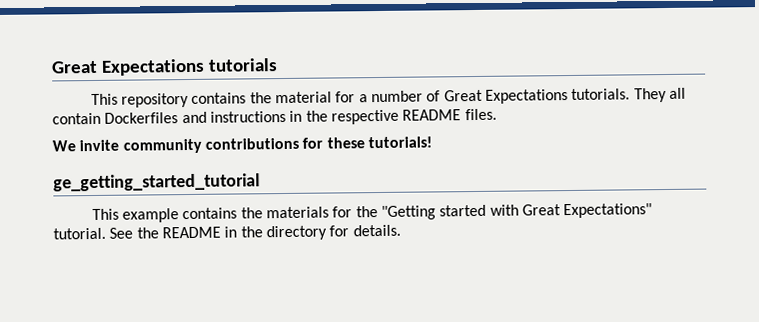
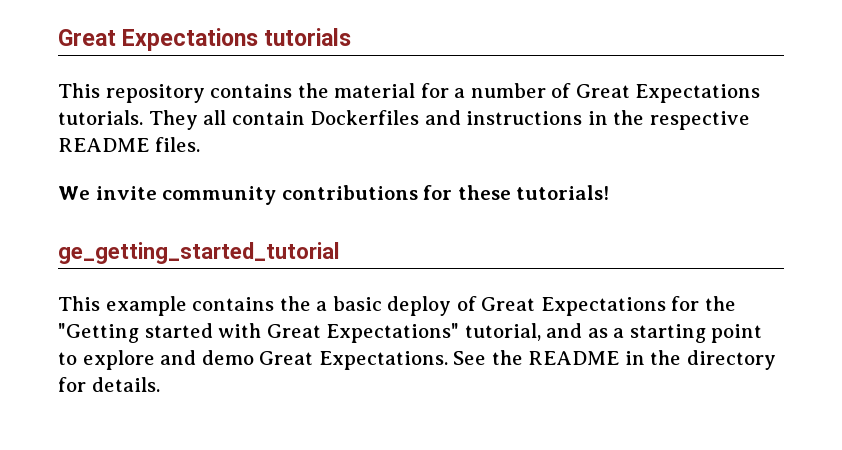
[266,206,330,219] materials -> [316,296,666,316] a basic deploy of Great Expectations
[53,227,106,240] tutorial. -> [464,323,763,343] [58,350,448,370] tutorial, and as a starting point to explore and demo Great Expectations.

